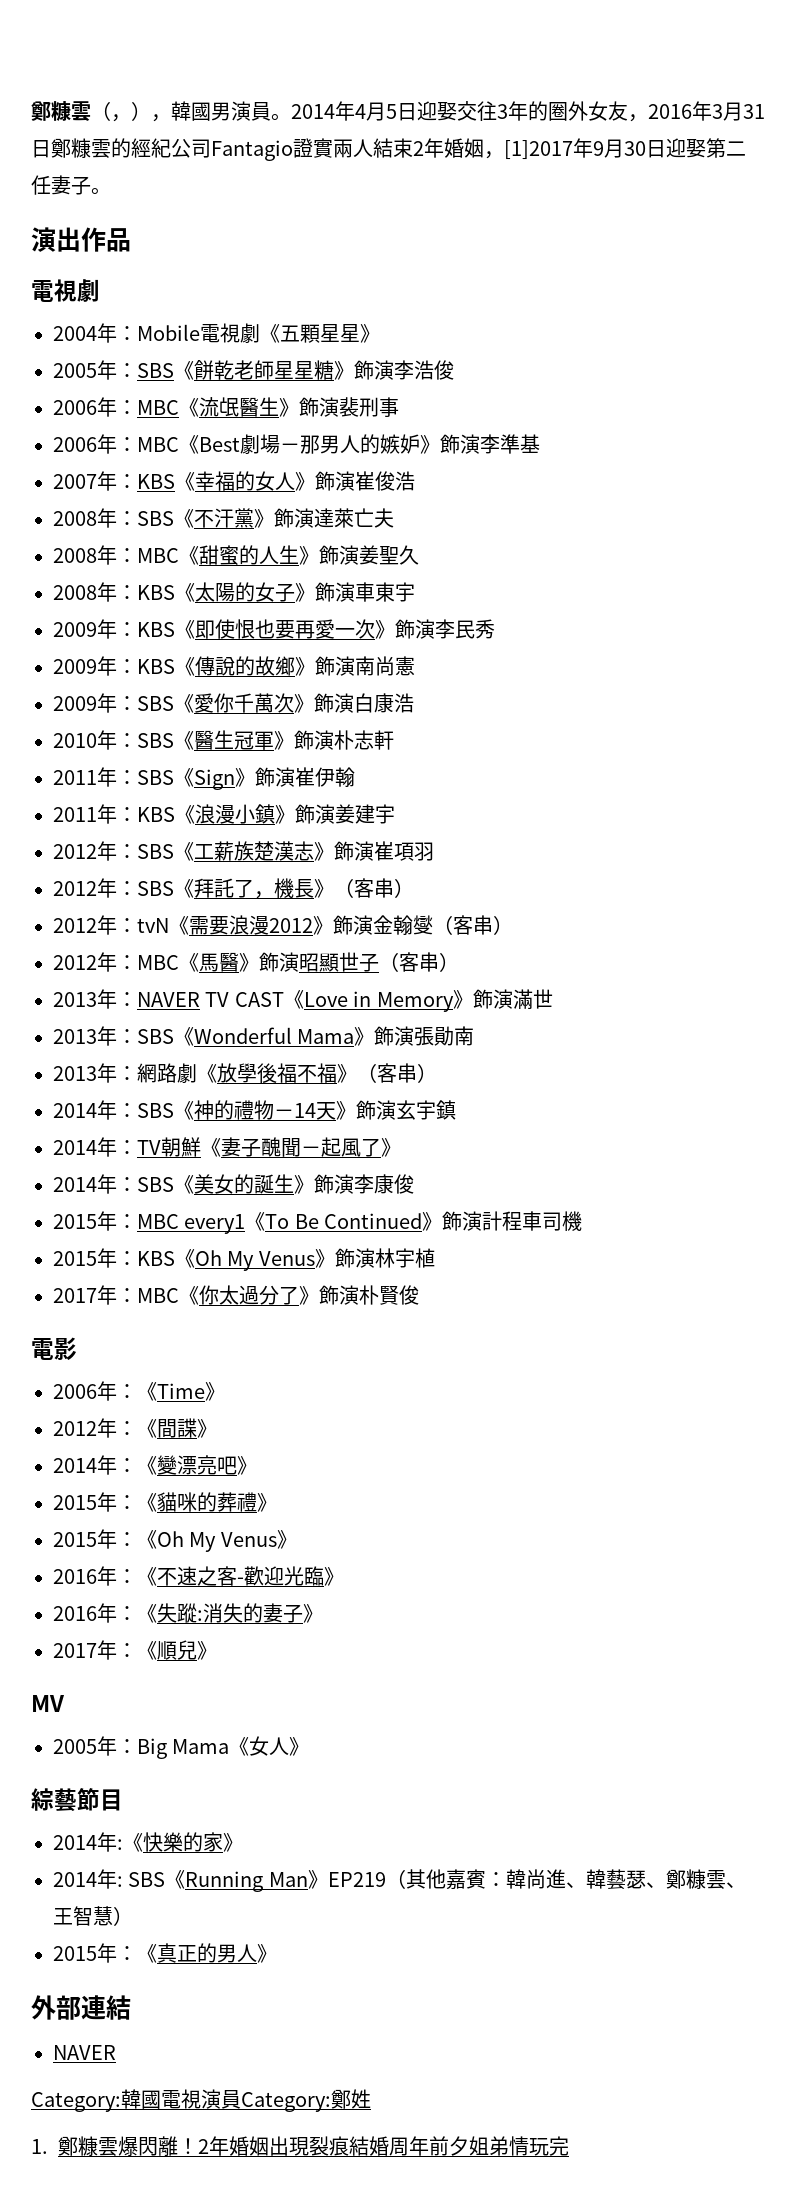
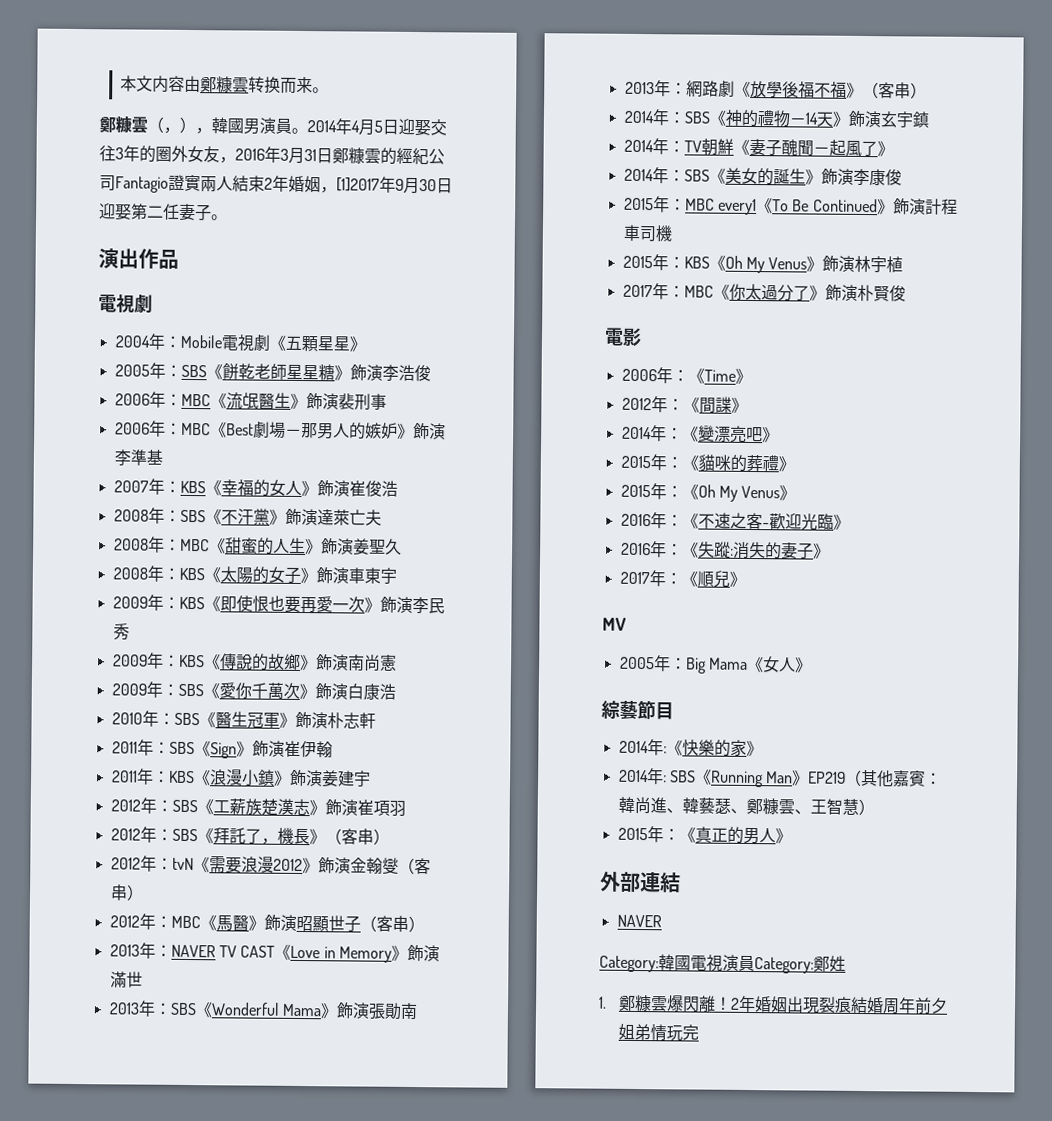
(31, 111) none -> [120,75,330,94] 本文内容由鄭糠雲转换而来。 //

